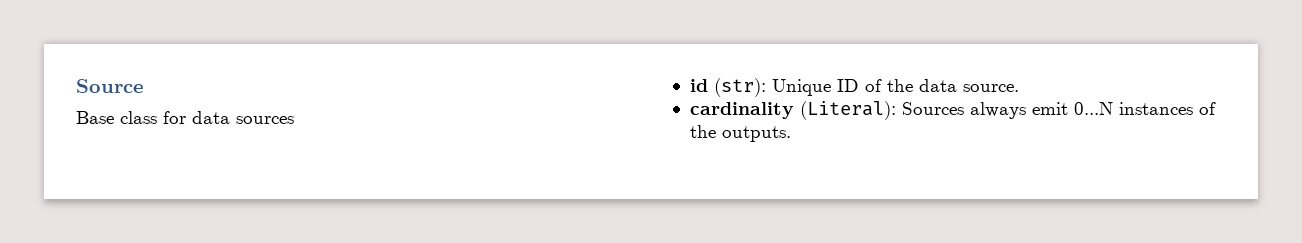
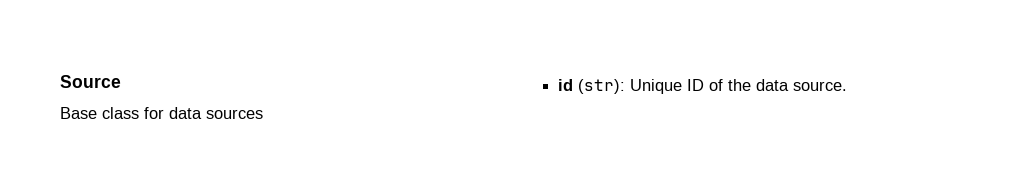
[689,101,1216,120] [689,125,791,142] // cardinality (Literal): Sources always emit 0...N instances of the outputs. -> (848, 86) none

